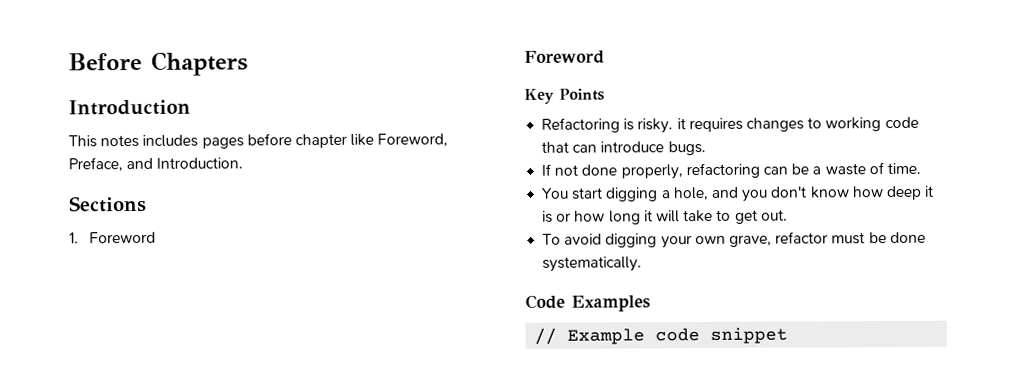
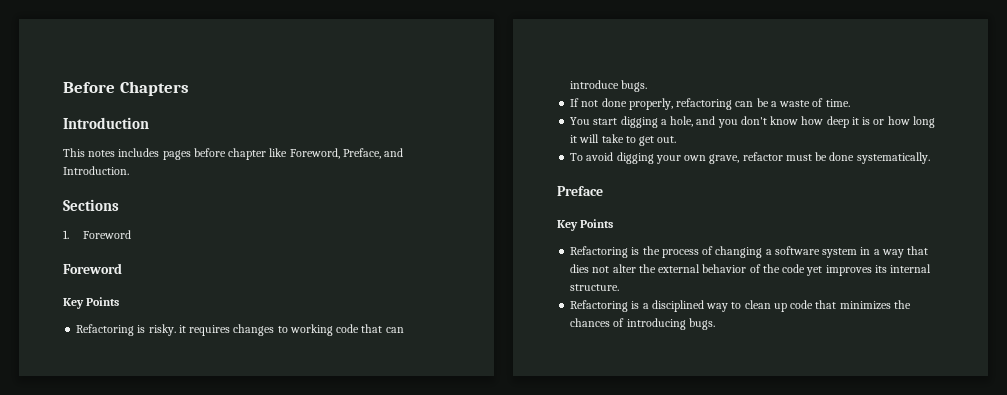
[525,294,651,312] [534,327,789,345] Code Examples // // Example code snippet -> [557,186,603,196] [557,219,614,231] [570,246,929,258] [570,264,932,276] [570,284,620,291] [570,300,911,312] [570,318,715,330] Preface // Key Points // Refactoring is the process of changing a software system in a way that dies not alter the external behavior of the code yet improves its internal structure. // Refactoring is a disciplined way to clean up code that minimizes the chances of introducing bugs.

